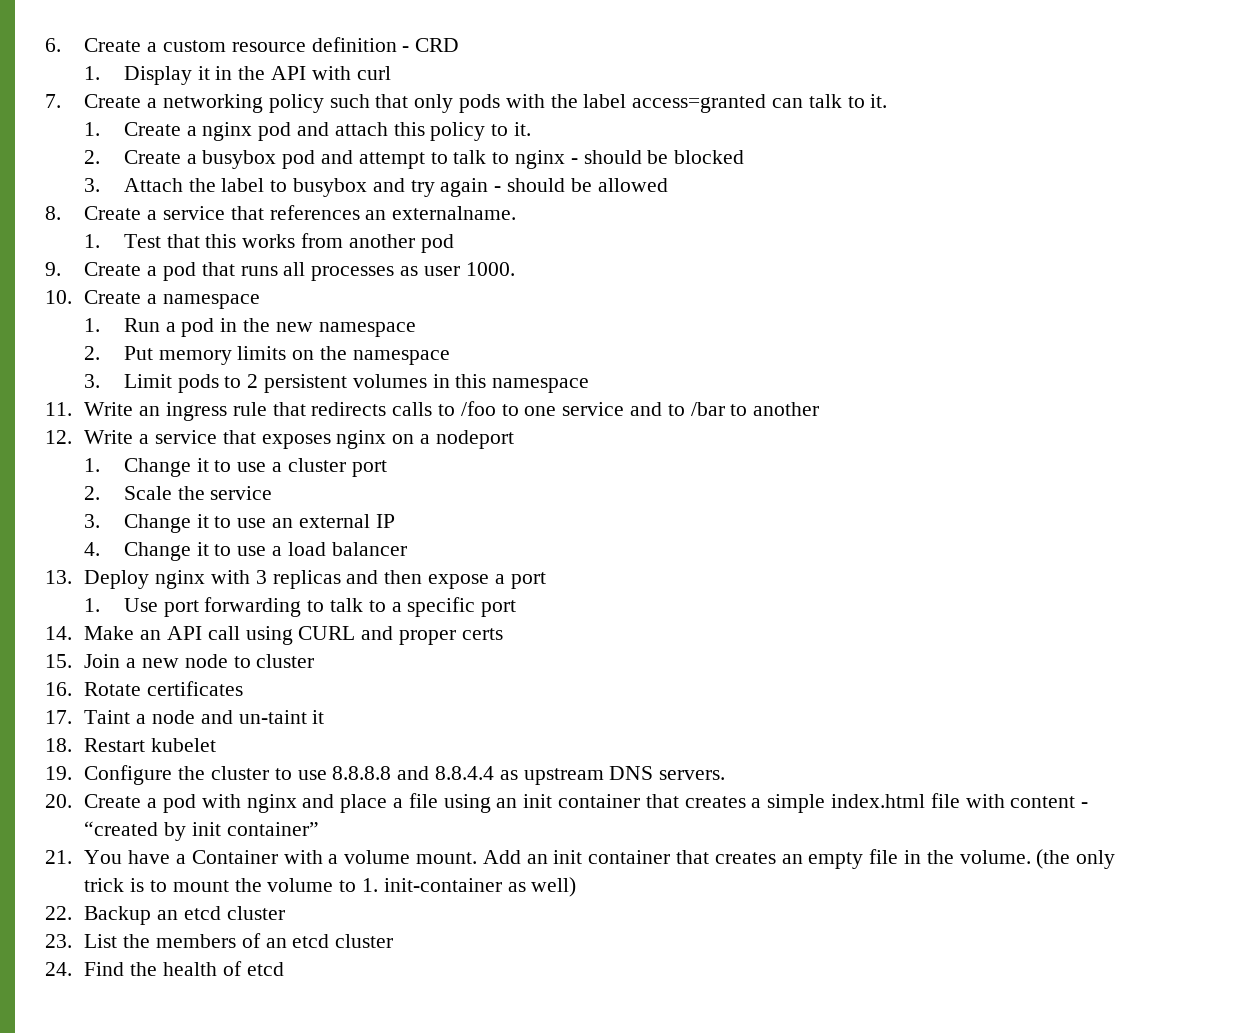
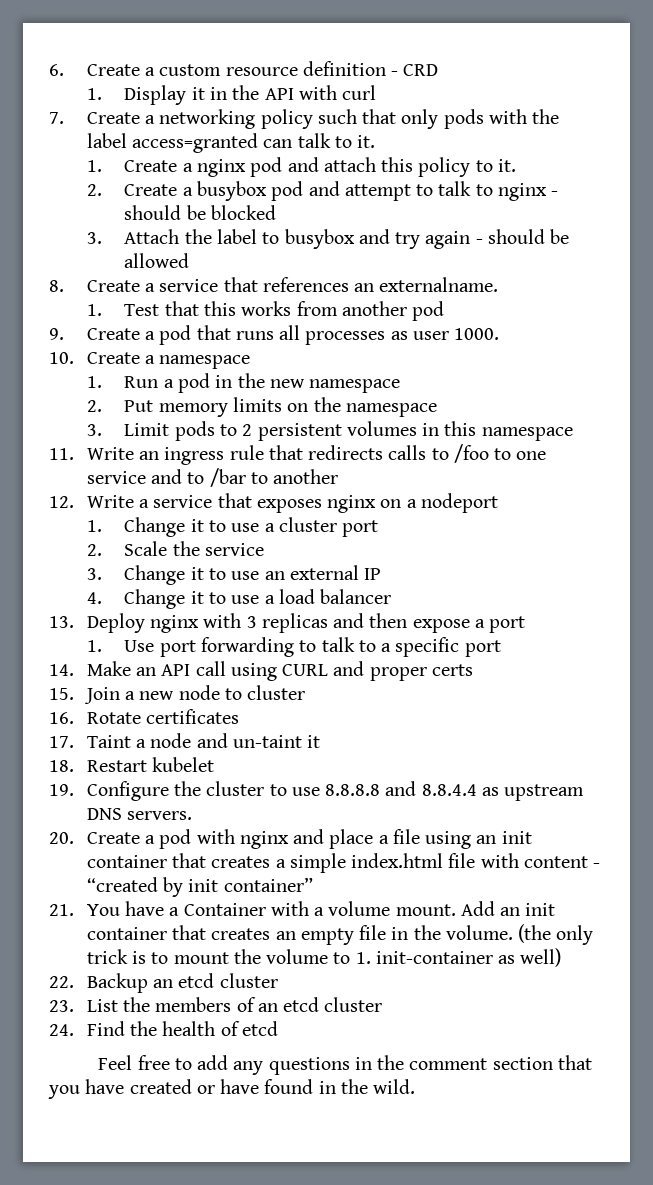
(284, 969) none -> [98,1055,592,1075] [48,1079,416,1099] // Feel free to add any questions in the comment section that you have created or have found in the wild.

